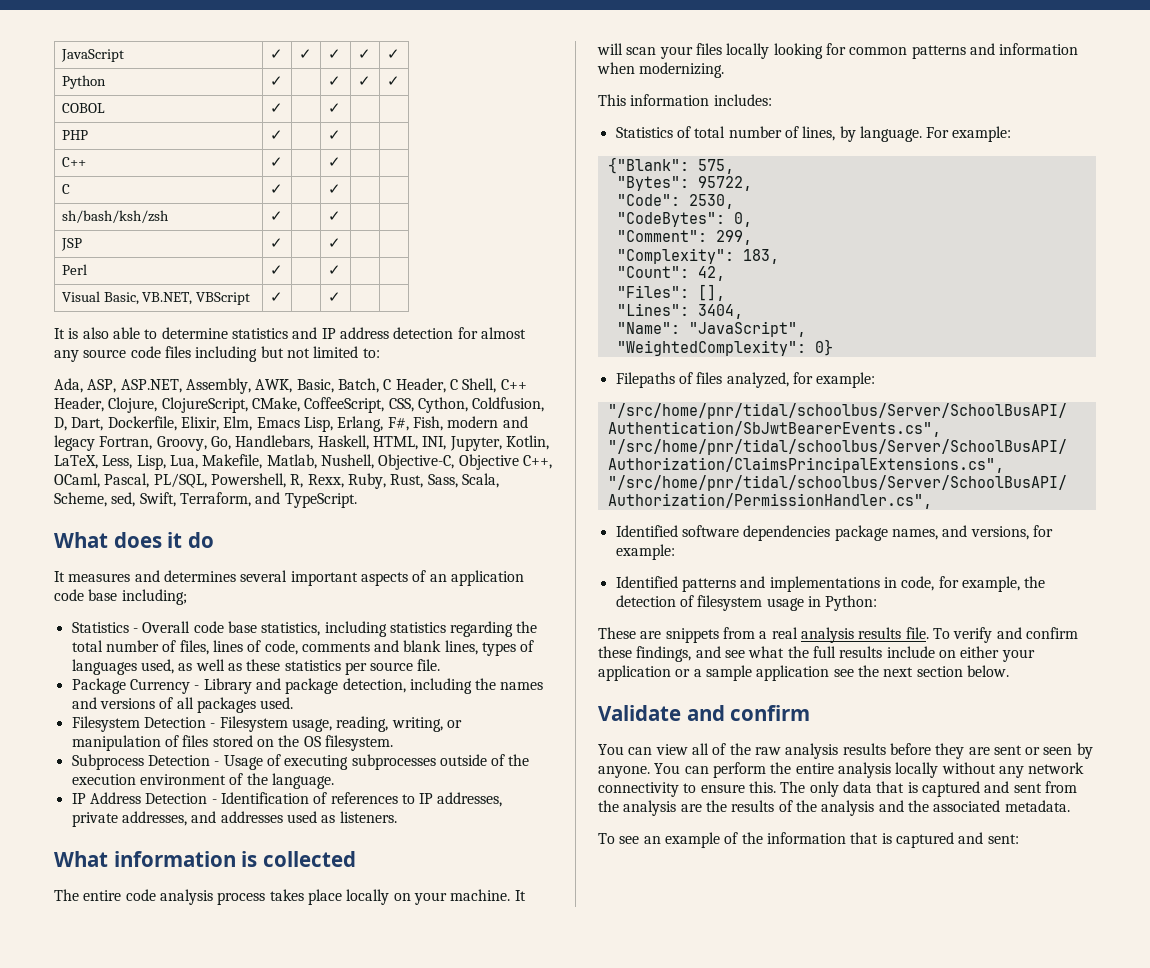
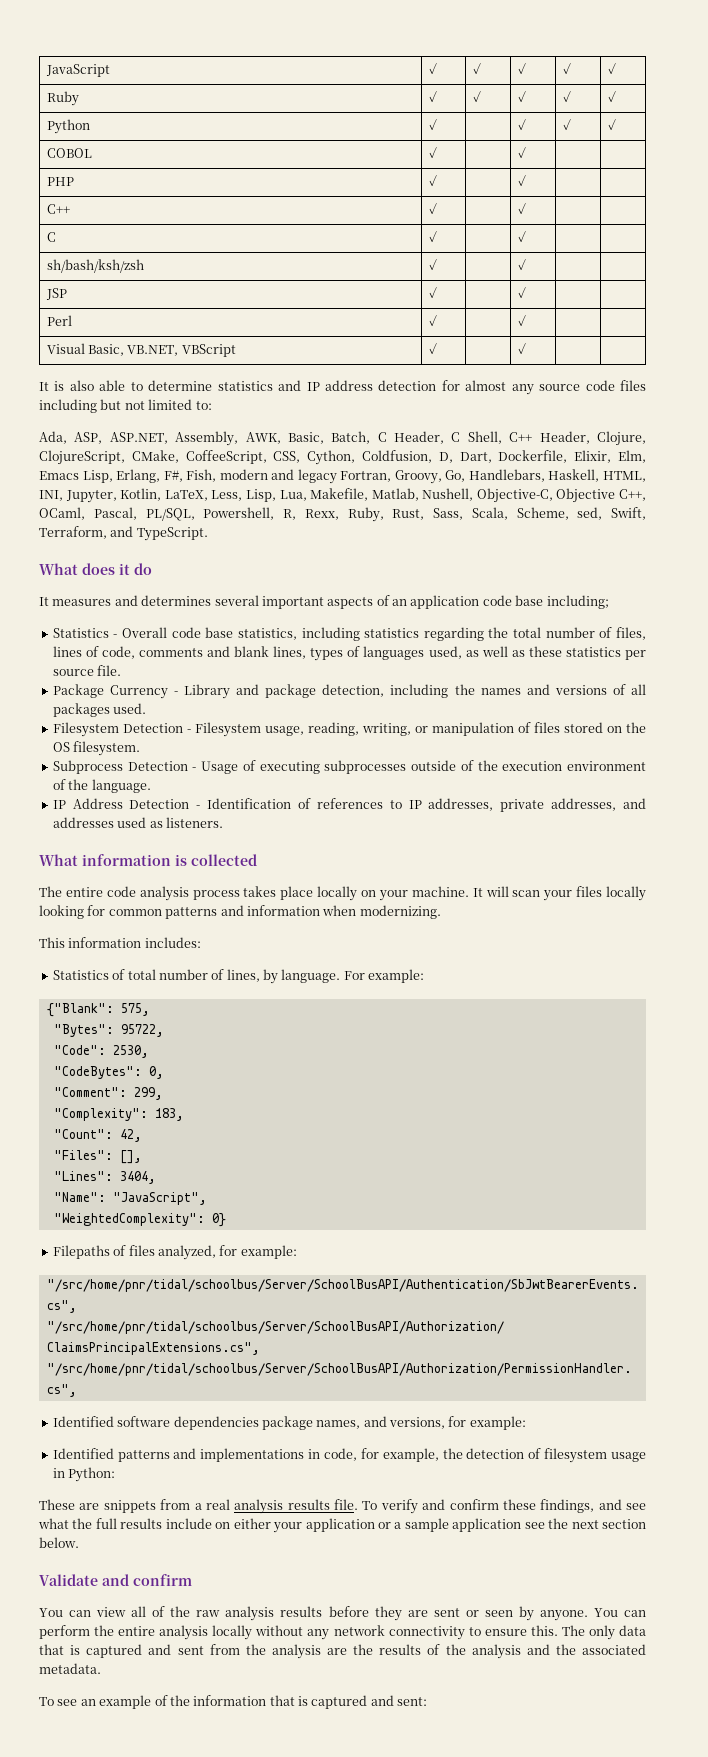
(400, 54) none -> [46,91,79,106] [428,91,437,102] [472,91,481,102] [517,91,526,102] [562,91,571,102] [607,91,616,102] // Ruby | ✓ | ✓ | ✓ | ✓ | ✓

